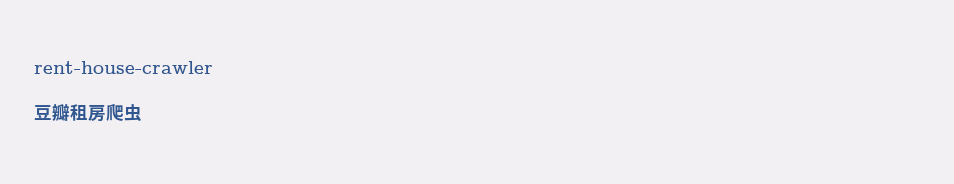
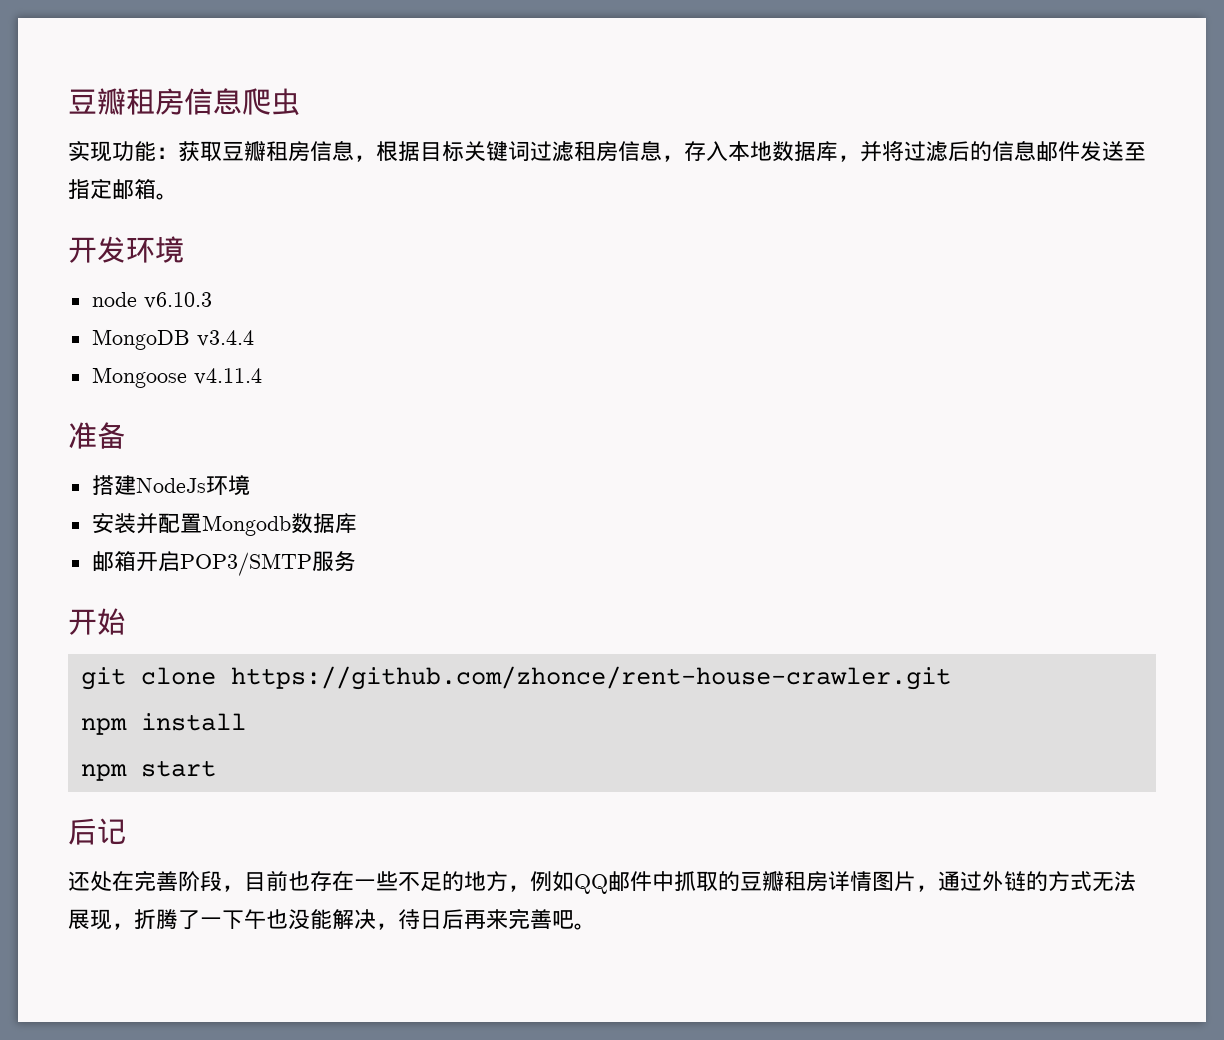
[34,61,213,74] [34,104,106,122] rent-house-crawler // 豆瓣租房 -> [68,88,242,115] 豆瓣租房信息
(142, 113) none -> [68,140,1146,162] [68,179,178,200] [68,236,184,263] [91,292,212,309] [91,329,254,350] [91,367,262,388] [68,422,126,449] [91,475,250,496] [91,513,357,536] [91,551,356,576] [68,608,126,635] [80,666,951,690] [80,713,246,735] [80,760,216,781] [68,818,126,845] [68,870,1136,894] [68,908,596,930] // 实现功能：获取豆瓣租房信息，根据目标关键词过滤租房信息，存入本地数据库，并将过滤后的信息邮件发送至指定邮箱。 // 开发环境 // node v6.10.3 // MongoDB v3.4.4 // Mongoose v4.11.4 // 准备 // 搭建NodeJs环境 // 安装并配置Mongodb数据库 // 邮箱开启POP3/SMTP服务 // 开始 // git clone https://github.com/zhonce/rent-house-crawler.git // npm install // npm start // 后记 // 还处在完善阶段，目前也存在一些不足的地方，例如QQ邮件中抓取的豆瓣租房详情图片，通过外链的方式无法展现，折腾了一下午也没能解决，待日后再来完善吧。

